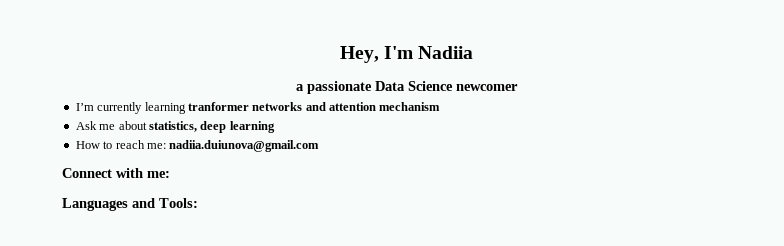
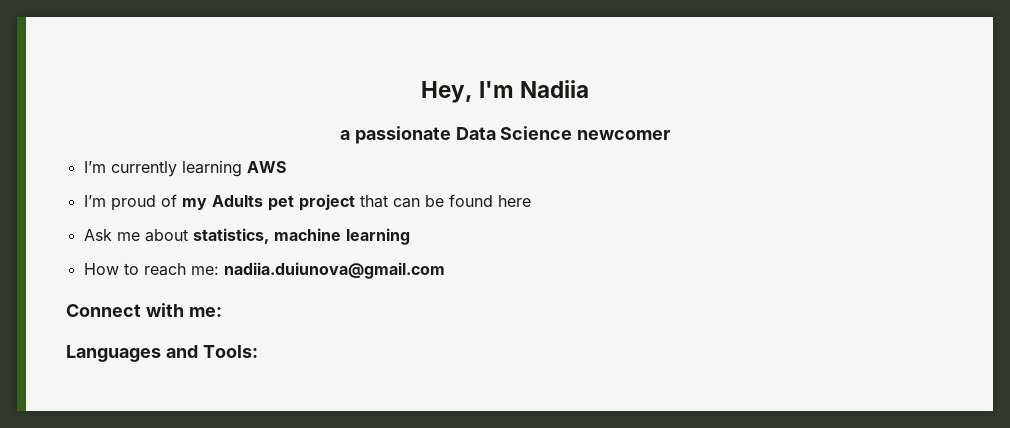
[187,102,441,111] tranformer networks and attention mechanism -> [246,161,286,173] [83,194,531,211] AWS // I’m proud of my Adults pet project that can be found here
[200,121,227,133] deep -> [273,228,341,241] machine

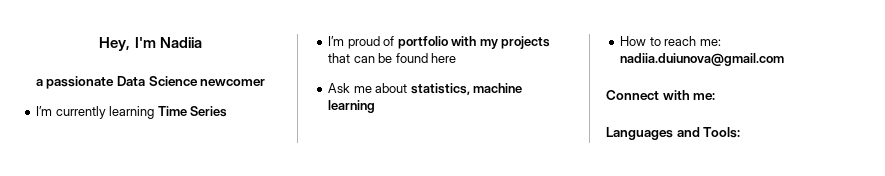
[246,161,286,173] AWS -> [157,106,228,117] Time Series
[181,194,355,211] my Adults pet project -> [397,36,551,49] portfolio with my projects

